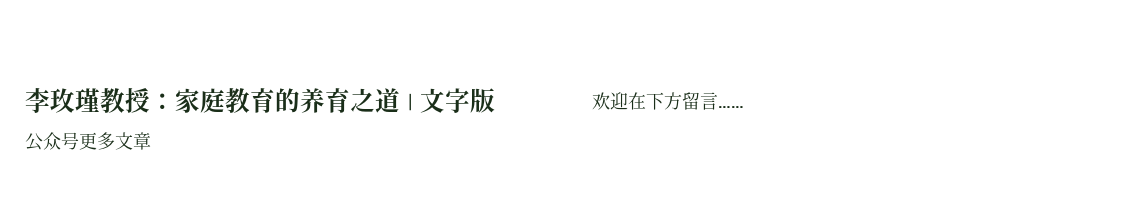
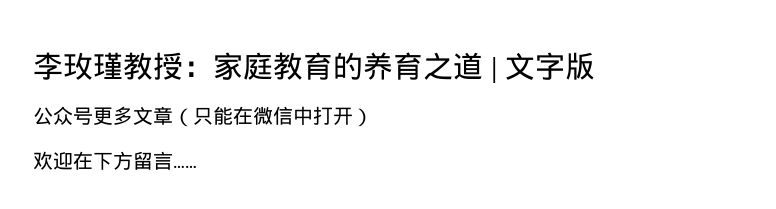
(151, 141) none -> [173,106,373,127] （只能在微信中打开）

